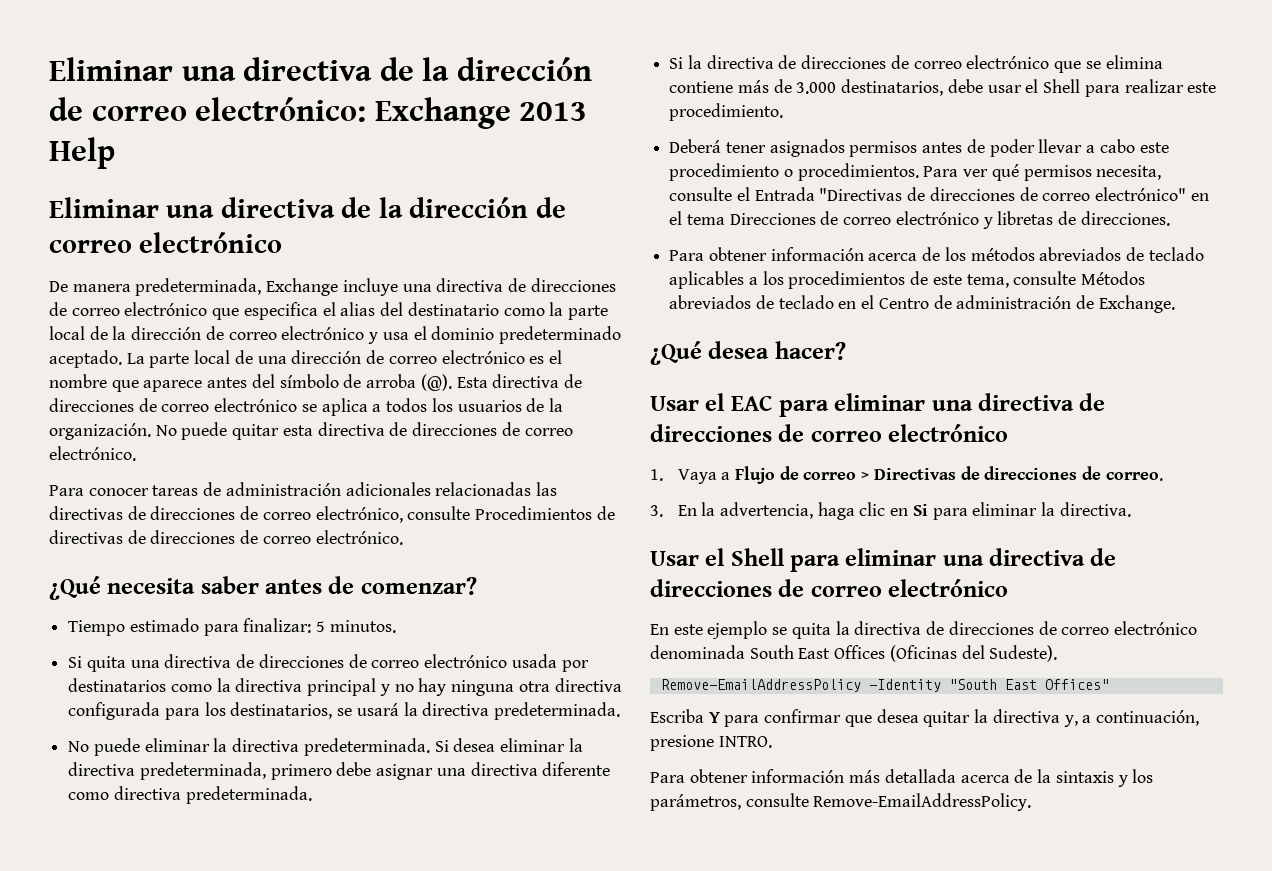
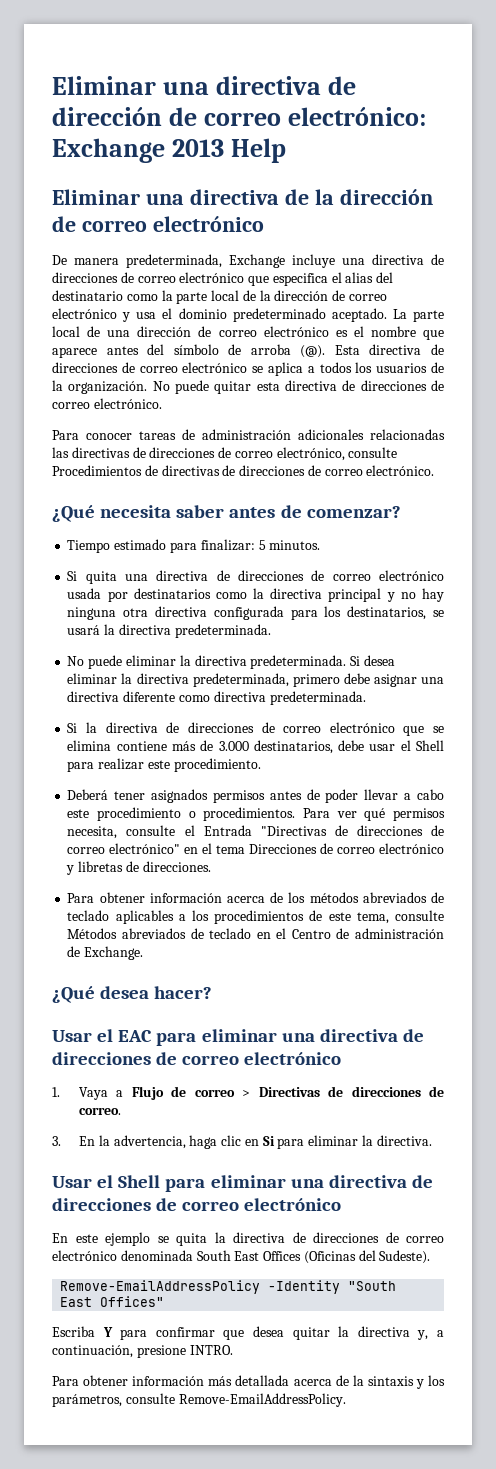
[49,57,450,81] Eliminar una directiva de la -> [52,76,356,95] Eliminar una directiva de

